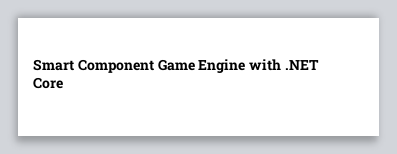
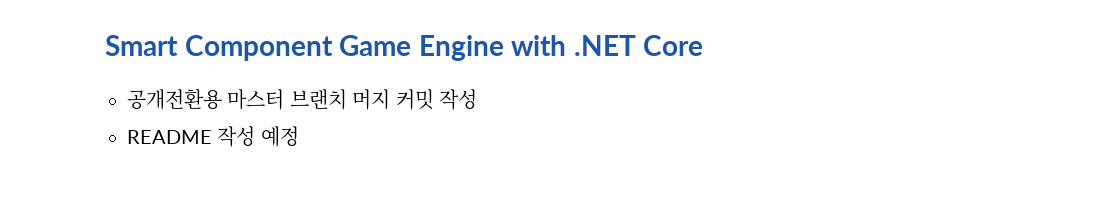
(63, 83) none -> [127,89,477,110] [127,126,299,147] // 공개전환용 마스터 브랜치 머지 커밋 작성 // README 작성 예정

